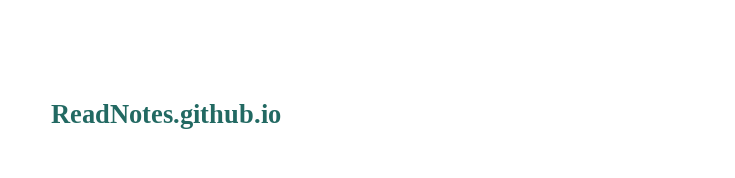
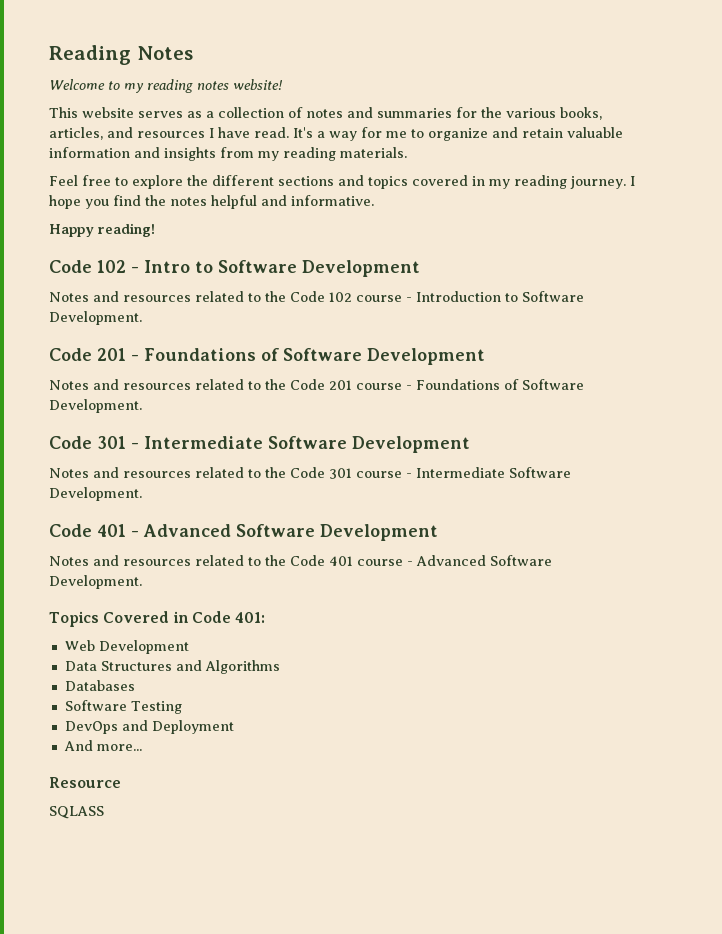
[51,104,281,129] ReadNotes.github.io -> [49,45,193,65] [49,79,283,93] [49,107,602,120] [49,127,623,141] [49,147,407,161] [49,175,635,189] [49,195,374,209] [49,223,155,237] [49,260,420,277] [49,291,584,302] [49,311,142,325] [49,348,485,365] [49,379,584,390] [49,399,142,413] [49,436,470,453] [49,467,571,479] [49,487,142,501] [49,524,438,541] [49,555,552,566] [49,575,142,589] [49,611,266,627] [64,640,189,654] [64,660,280,674] [64,680,135,691] [64,700,182,714] [64,720,234,734] [63,740,142,751] [49,777,121,788] [49,806,104,819] Reading Notes // Welcome to my reading notes website! // This website serves as a collection of notes and summaries for the various books, articles, and resources I have read. It's a way for me to organize and retain valuable information and insights from my reading materials. // Feel free to explore the different sections and topics covered in my reading journey. I hope you find the notes helpful and informative. // Happy reading! // Code 102 - Intro to Software Development // Notes and resources related to the Code 102 course - Introduction to Software Development. // Code 201 - Foundations of Software Development // Notes and resources related to the Code 201 course - Foundations of Software Development. // Code 301 - Intermediate Software Development // Notes and resources related to the Code 301 course - Intermediate Software Development. // Code 401 - Advanced Software Development // Notes and resources related to the Code 401 course - Advanced Software Development. // Topics Covered in Code 401: // Web Development // Data Structures and Algorithms // Databases // Software Testing // DevOps and Deployment // And more... // Resource // SQLASS

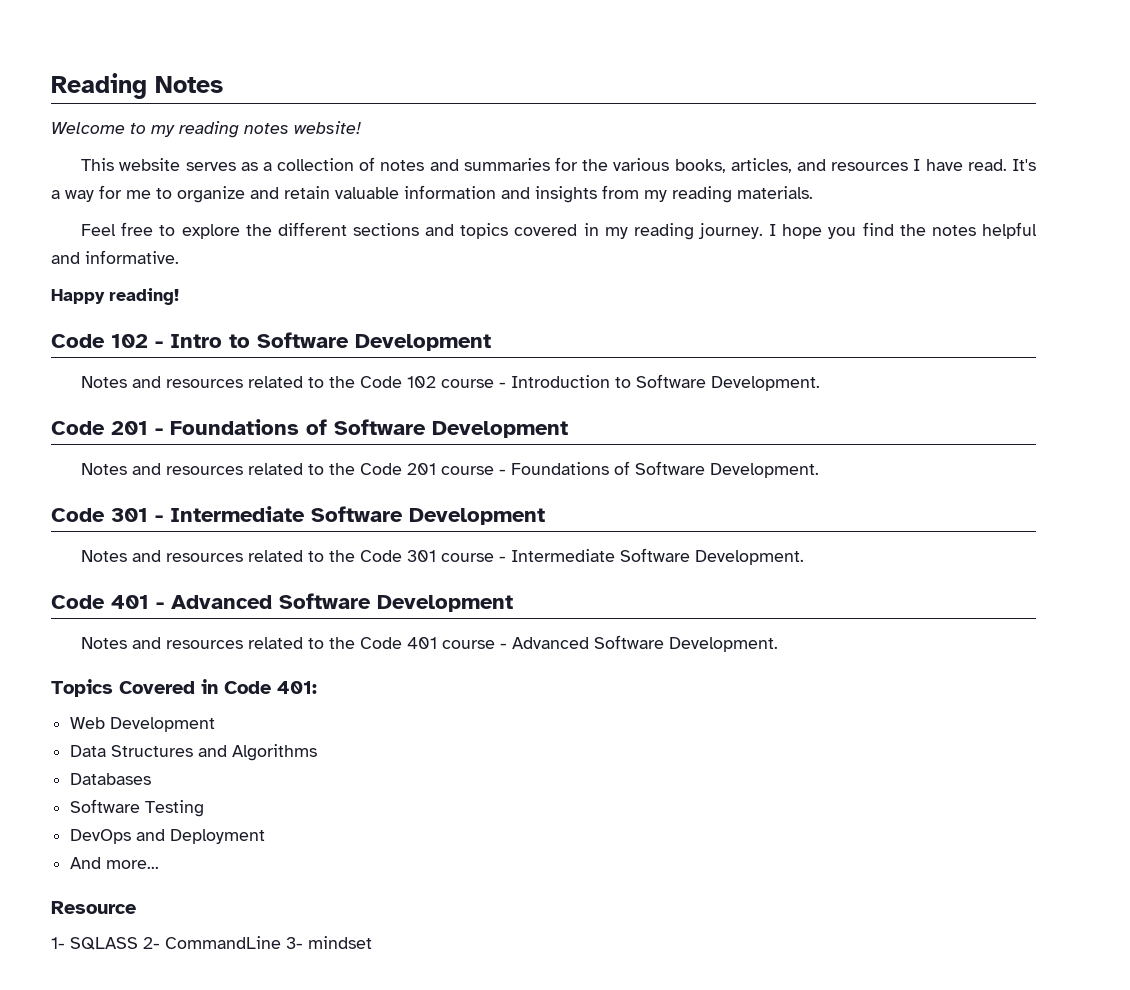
[49,806,104,819] SQLASS -> [51,936,372,950] 1- SQLASS 2- CommandLine 3- mindset

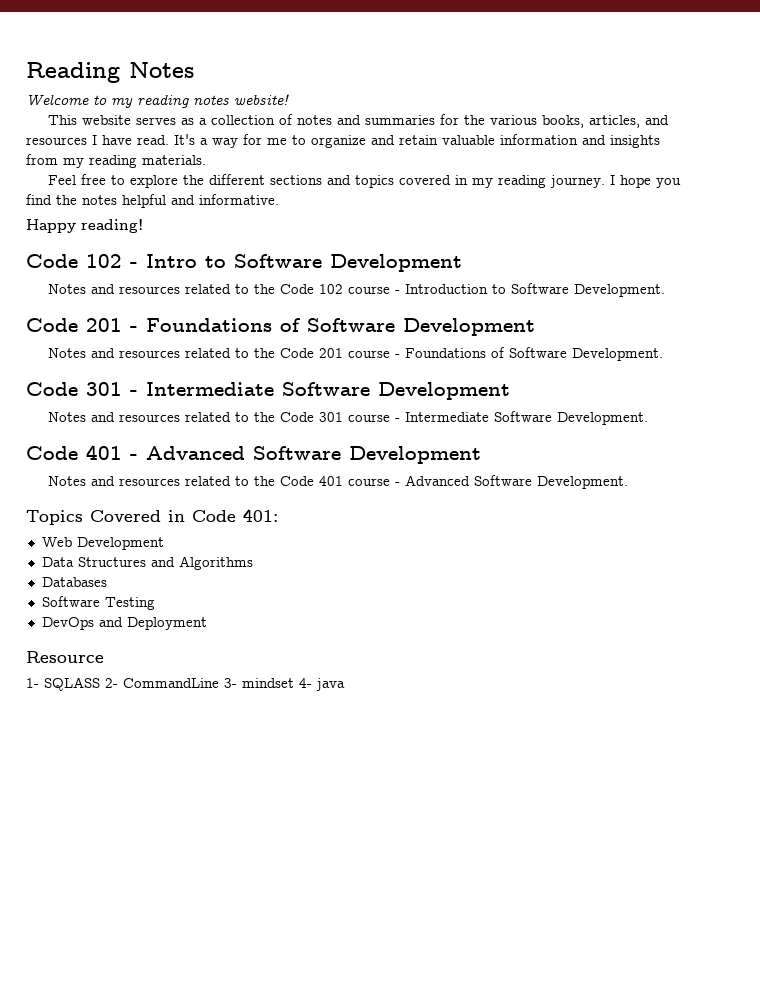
[70,857,160,869] // And more... -> (207, 623) none
(372, 942) none -> [299,678,345,691] 4- java

